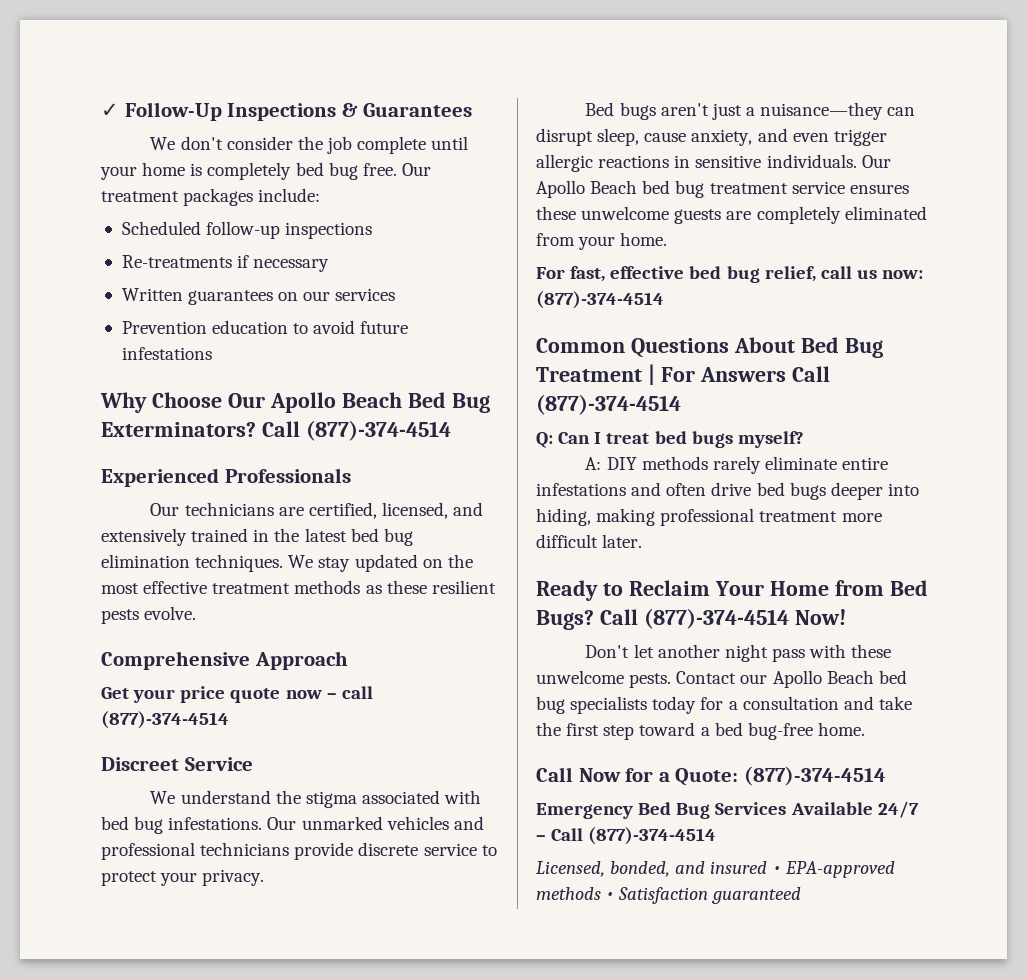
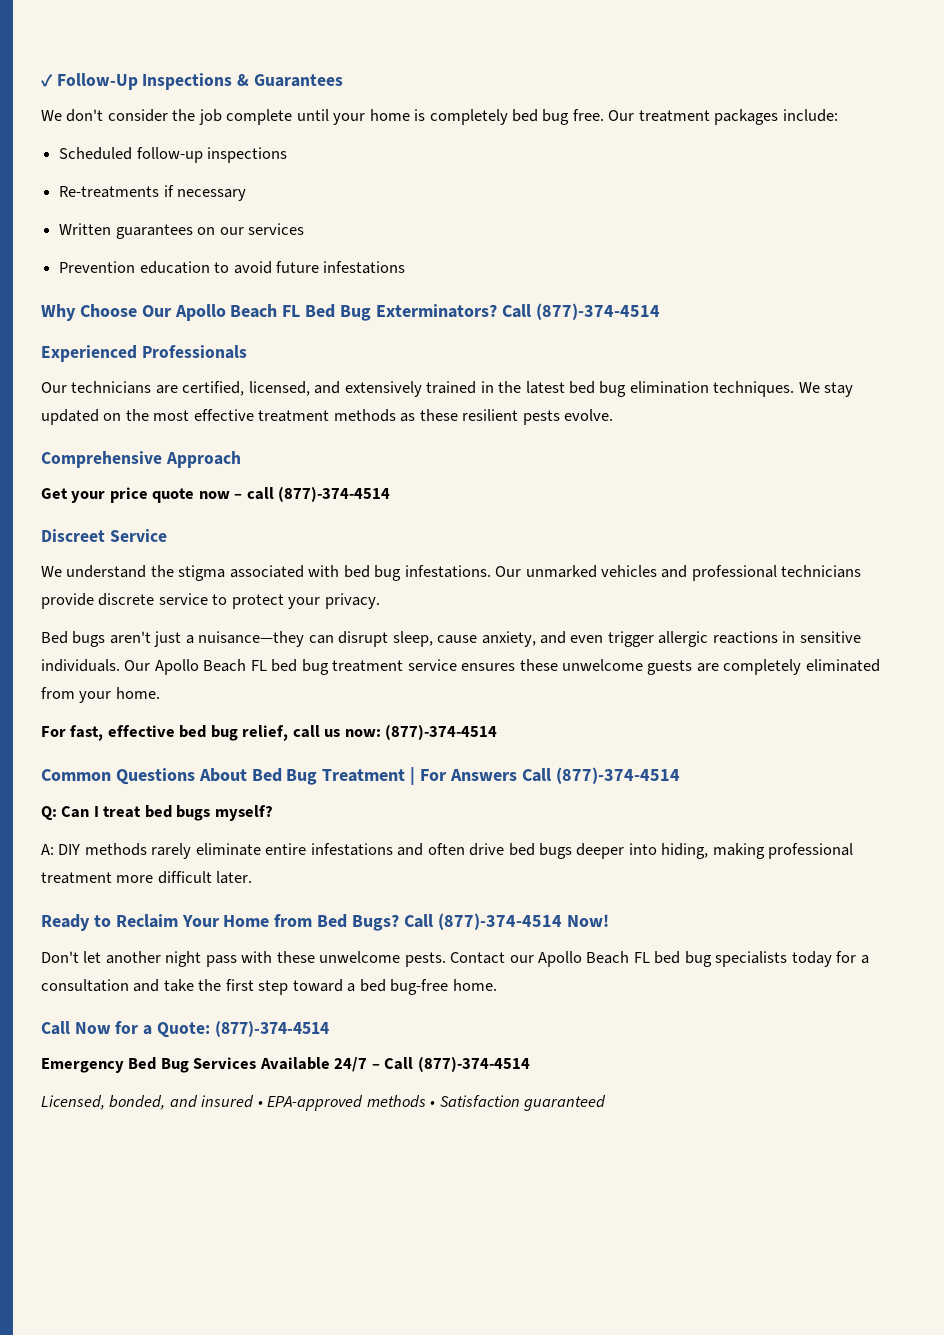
(402, 400) none -> [282,305,301,317] FL
(638, 187) none -> [250,660,267,671] FL
(874, 677) none -> [633,952,650,963] FL

